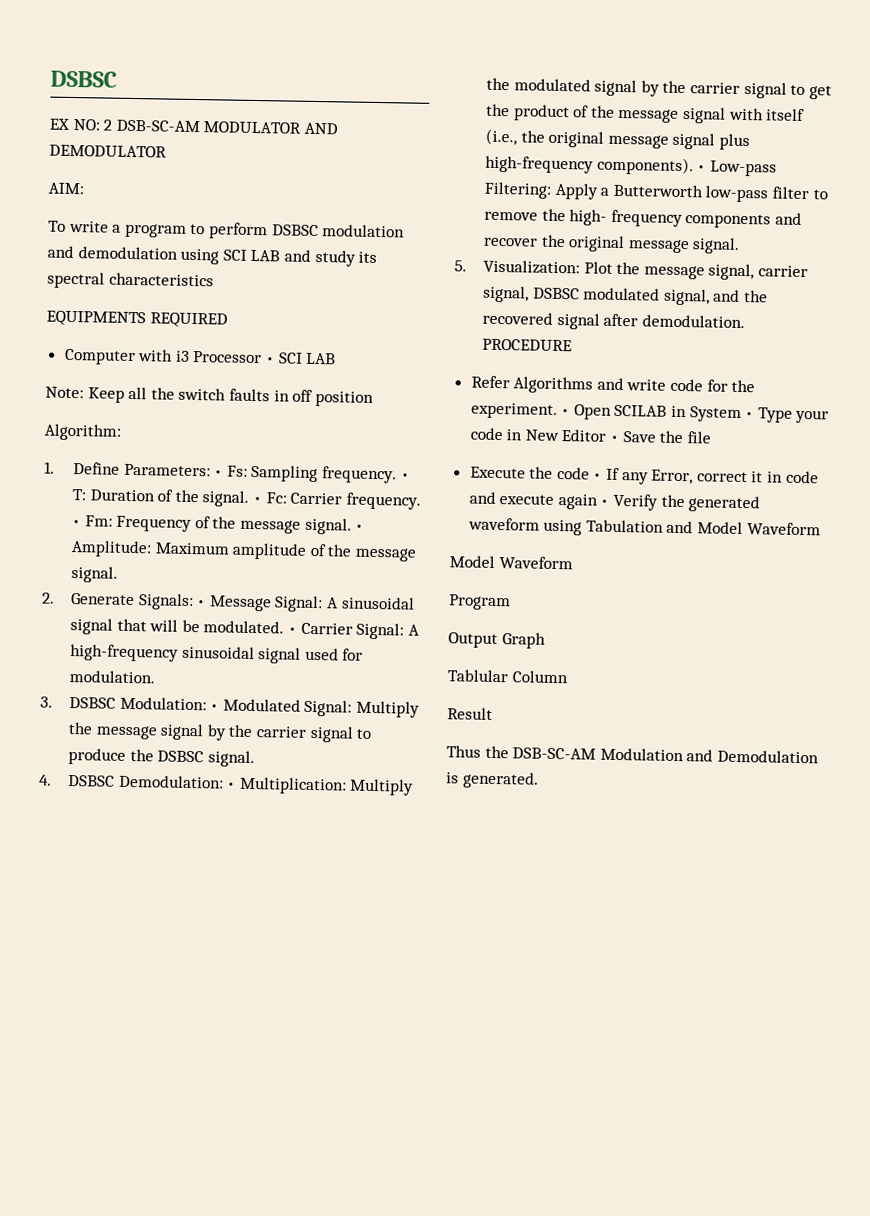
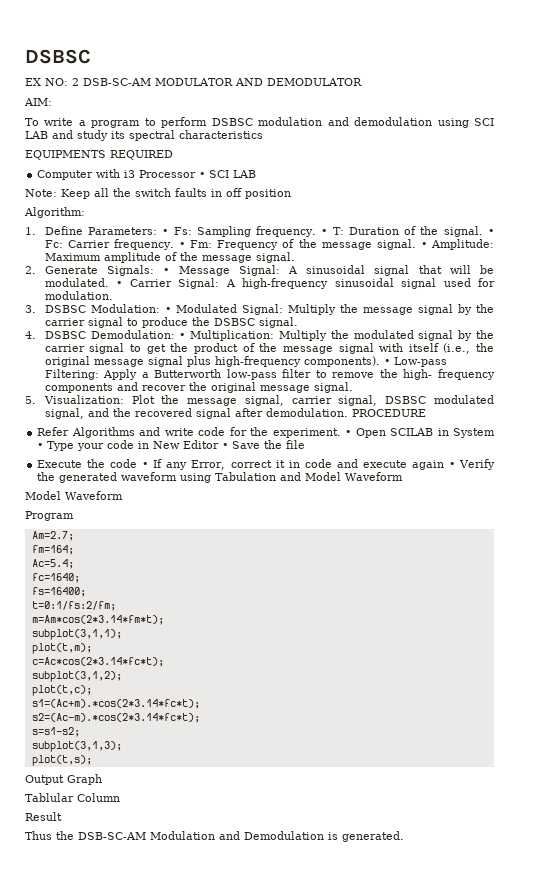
(511, 602) none -> [31,531,74,541] [31,545,74,555] [31,559,74,569] [31,573,80,583] [31,587,86,597] [31,601,116,611] [31,615,164,625] [31,629,122,640] [31,643,92,654] [31,657,164,667] [31,671,122,682] [31,685,92,696] [31,699,200,709] [31,713,200,723] [31,727,80,737] [31,741,122,752] [31,755,92,766] // Am=2.7; // fm=164; // Ac=5.4; // fc=1640; // fs=16400; // t=0:1/fs:2/fm; // m=Am*cos(2*3.14*fm*t); // subplot(3,1,1); // plot(t,m); // c=Ac*cos(2*3.14*fc*t); // subplot(3,1,2); // plot(t,c); // s1=(Ac+m).*cos(2*3.14*fc*t); // s2=(Ac-m).*cos(2*3.14*fc*t); // s=s1-s2; // subplot(3,1,3); // plot(t,s);

